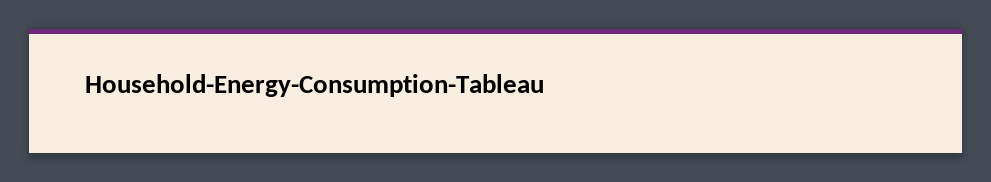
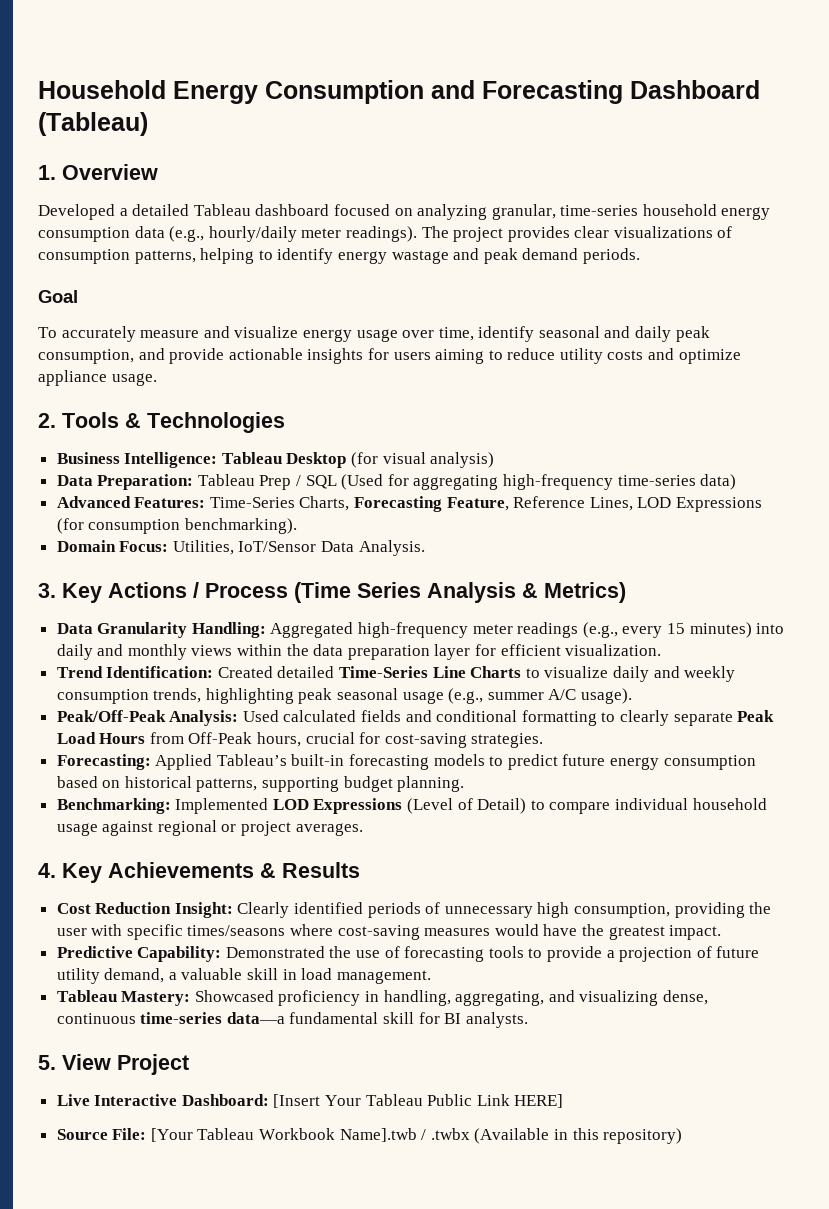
[85,74,544,97] Household-Energy-Consumption-Tableau -> [38,80,760,104] [38,112,148,136] [38,164,158,180] [38,204,771,220] [38,226,733,242] [38,248,640,264] [38,290,78,303] [38,326,710,342] [38,348,741,364] [38,370,157,386] [38,412,285,433] [56,452,495,468] [56,474,737,490] [56,496,763,512] [56,518,297,534] [56,540,425,556] [38,582,626,603] [56,622,785,638] [56,644,662,660] [56,666,736,682] [56,688,633,704] [56,710,775,726] [56,732,544,748] [56,754,756,770] [56,776,465,792] [56,798,767,814] [56,820,363,836] [38,862,360,883] [56,902,772,918] [56,924,722,940] [56,946,760,962] [56,968,431,984] [56,990,709,1006] [56,1012,528,1028] [38,1054,189,1075] [56,1094,564,1108] [56,1128,683,1144] Household Energy Consumption and Forecasting Dashboard (Tableau) // 1. Overview // Developed a detailed Tableau dashboard focused on analyzing granular, time-series household energy consumption data (e.g., hourly/daily meter readings). The project provides clear visualizations of consumption patterns, helping to identify energy wastage and peak demand periods. // Goal // To accurately measure and visualize energy usage over time, identify seasonal and daily peak consumption, and provide actionable insights for users aiming to reduce utility costs and optimize appliance usage. // 2. Tools & Technologies // Business Intelligence: Tableau Desktop (for visual analysis) // Data Preparation: Tableau Prep / SQL (Used for aggregating high-frequency time-series data) // Advanced Features: Time-Series Charts, Forecasting Feature, Reference Lines, LOD Expressions (for consumption benchmarking). // Domain Focus: Utilities, IoT/Sensor Data Analysis. // 3. Key Actions / Process (Time Series Analysis & Metrics) // Data Granularity Handling: Aggregated high-frequency meter readings (e.g., every 15 minutes) into daily and monthly views within the data preparation layer for efficient visualization. // Trend Identification: Created detailed Time-Series Line Charts to visualize daily and weekly consumption trends, highlighting peak seasonal usage (e.g., summer A/C usage). // Peak/Off-Peak Analysis: Used calculated fields and conditional formatting to clearly separate Peak Load Hours from Off-Peak hours, crucial for cost-saving strategies. // Forecasting: Applied Tableau’s built-in forecasting models to predict future energy consumption based on historical patterns, supporting budget planning. // Benchmarking: Implemented LOD Expressions (Level of Detail) to compare individual household usage against regional or project averages. // 4. Key Achievements & Results // Cost Reduction Insight: Clearly identified periods of unnecessary high consumption, providing the user with specific times/seasons where cost-saving measures would have the greatest impact. // Predictive Capability: Demonstrated the use of forecasting tools to provide a projection of future utility demand, a valuable skill in load management. // Tableau Mastery: Showcased proficiency in handling, aggregating, and visualizing dense, continuous time-series data—a fundamental skill for BI analysts. // 5. View Project // Live Interactive Dashboard: [Insert Your Tableau Public Link HERE] // Source File: [Your Tableau Workbook Name].twb / .twbx (Available in this repository)

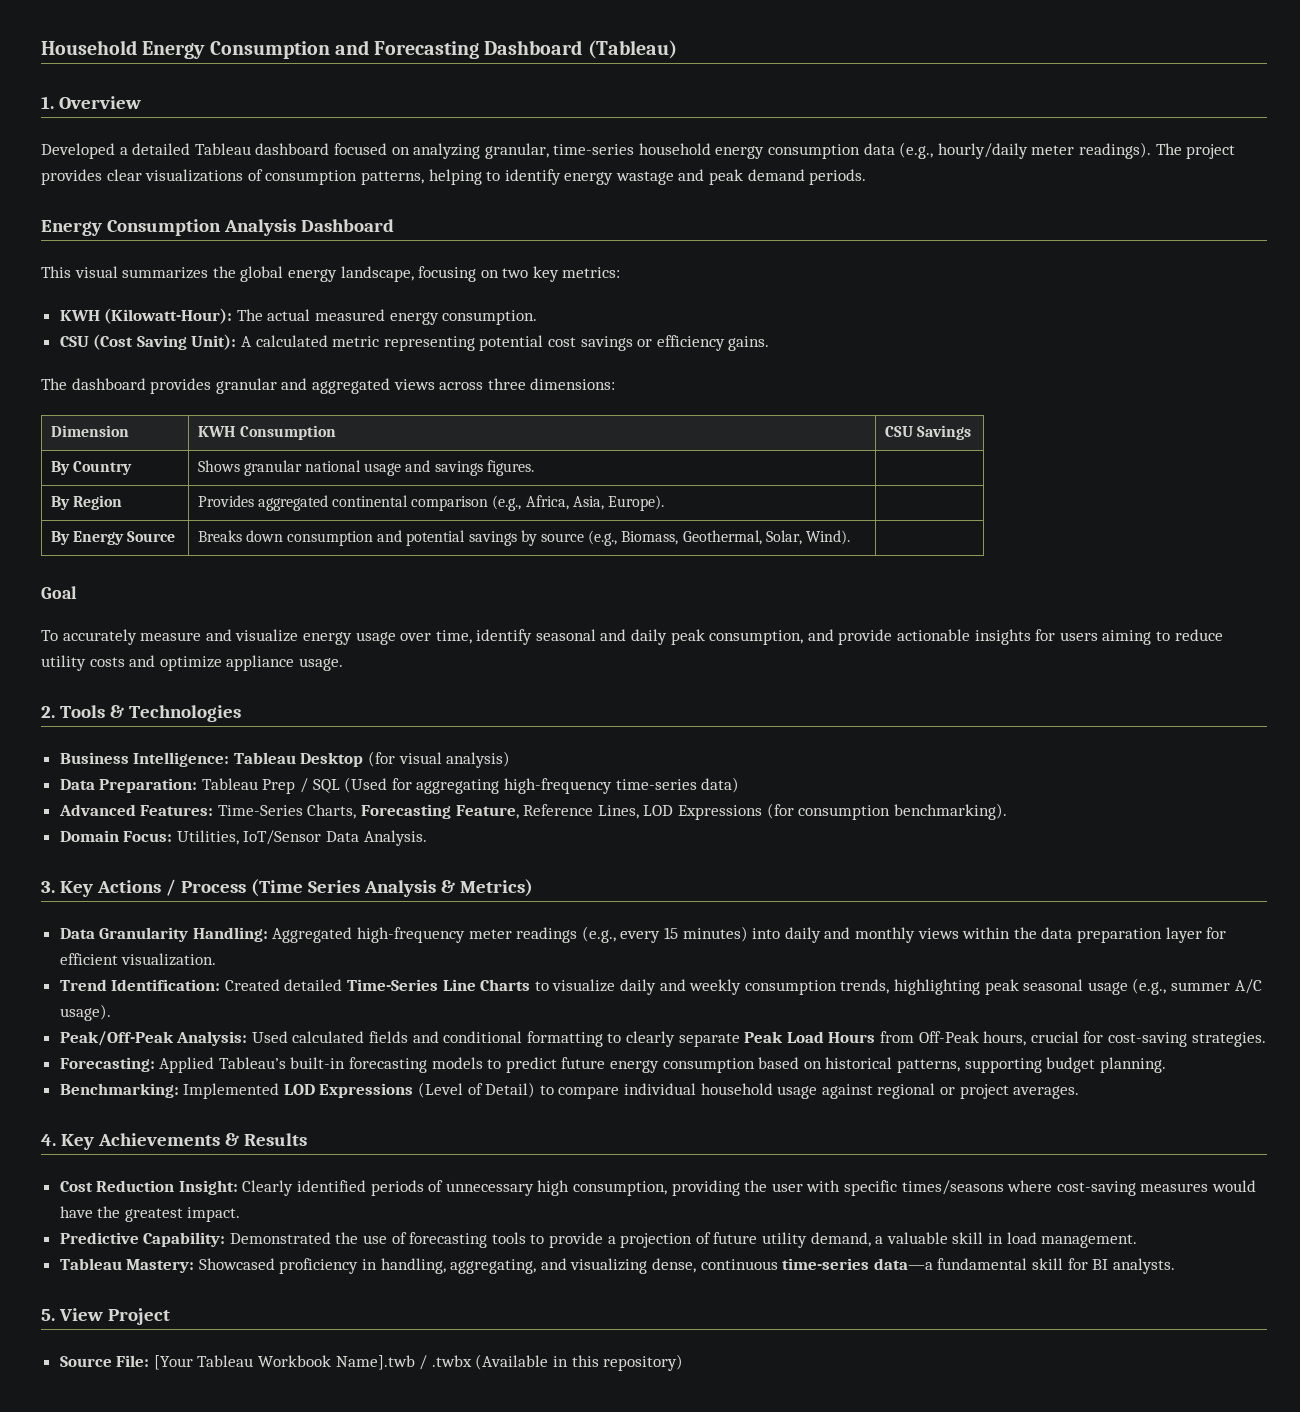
(640, 256) none -> [41,219,394,236] [41,266,621,282] [59,308,538,325] [59,334,770,351] [41,378,616,394] [50,425,129,437] [197,425,336,440] [884,425,971,440] [50,461,132,475] [197,460,534,476] [50,495,122,510] [197,495,665,511] [50,531,176,545] [197,530,850,546] // Energy Consumption Analysis Dashboard // This visual summarizes the global energy landscape, focusing on two key metrics: // KWH (Kilowatt-Hour): The actual measured energy consumption. // CSU (Cost Saving Unit): A calculated metric representing potential cost savings or efficiency gains. // The dashboard provides granular and aggregated views across three dimensions: // Dimension | KWH Consumption | CSU Savings // By Country | Shows granular national usage and savings figures. | // By Region | Provides aggregated continental comparison (e.g., Africa, Asia, Europe). | // By Energy Source | Breaks down consumption and potential savings by source (e.g., Biomass, Geothermal, Solar, Wind). |
[56,1094,564,1108] // Live Interactive Dashboard: [Insert Your Tableau Public Link HERE] -> (170, 1316) none

